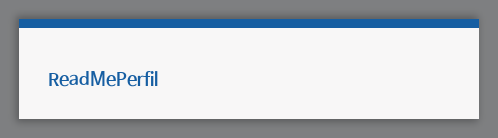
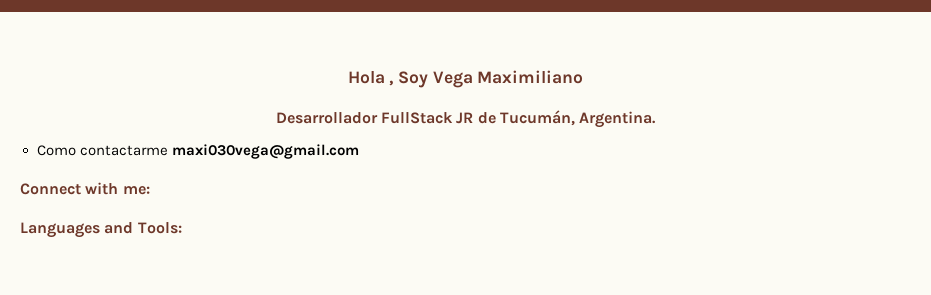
[48,71,158,87] ReadMePerfil -> [347,70,584,88] [275,110,657,128] [36,144,359,159] [20,182,150,195] [20,222,182,238] Hola , Soy Vega Maximiliano // Desarrollador FullStack JR de Tucumán, Argentina. // Como contactarme maxi030vega@gmail.com // Connect with me: // Languages and Tools:

